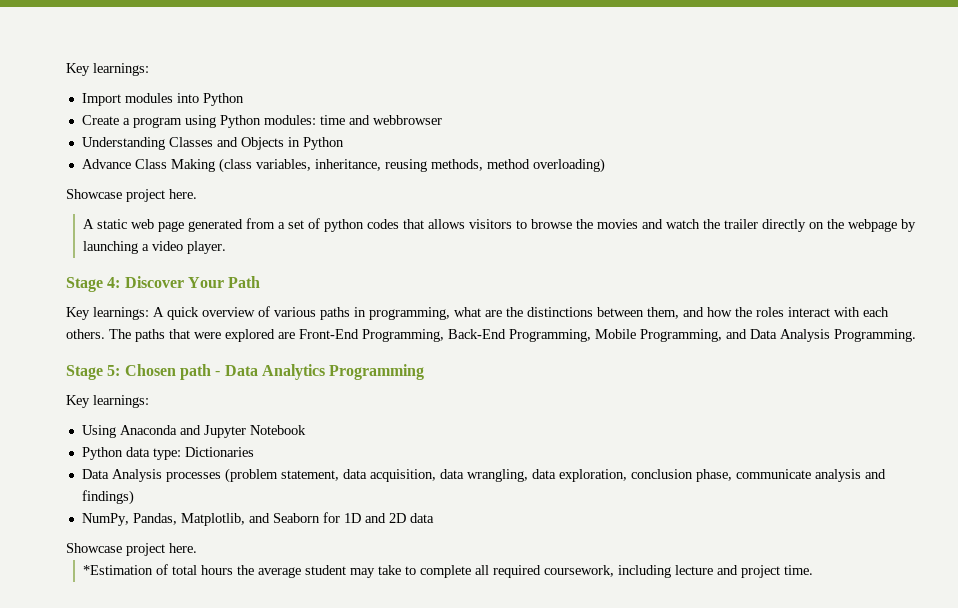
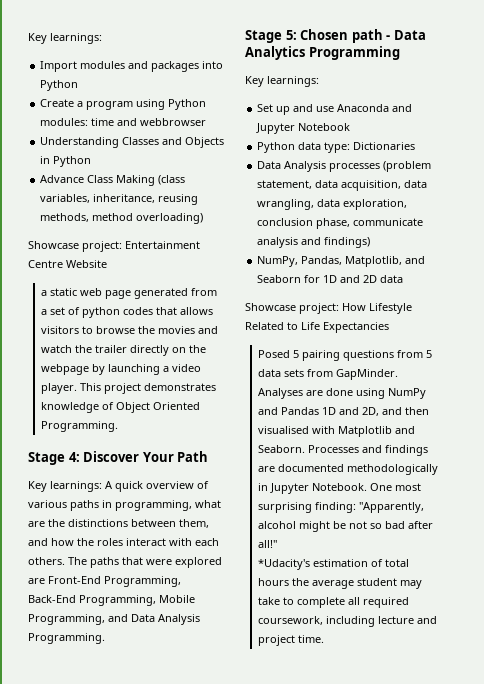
(173, 98) none -> [128,61,200,72] and packages
[126,189,197,202] [82,219,94,229] project here. // A -> [82,241,200,252] [28,260,107,268] [40,290,47,296] project: Entertainment Centre Website // a
(226, 247) none -> [79,383,216,394] [40,402,200,413] [40,421,118,432] This project demonstrates knowledge of Object Oriented Programming.
[81,425,116,438] Using -> [257,104,335,115] Set up and use
[126,543,197,556] [82,565,153,575] project here. // *Estimation -> [299,303,412,314] [245,322,389,333] [257,350,432,361] [257,369,398,380] [257,388,426,399] [257,407,429,416] [257,426,415,437] [257,445,428,456] [257,464,438,475] [257,483,421,494] [257,502,424,513] [257,521,433,532] [257,540,277,548] [257,559,368,570] project: How Lifestyle Related to Life Expectancies // Posed 5 pairing questions from 5 data sets from GapMinder. Analyses are done using NumPy and Pandas 1D and 2D, and then visualised with Matplotlib and Seaborn. Processes and findings are documented methodologically in Jupyter Notebook. One most surprising finding: "Apparently, alcohol might be not so bad after all!" // *Udacity's estimation

